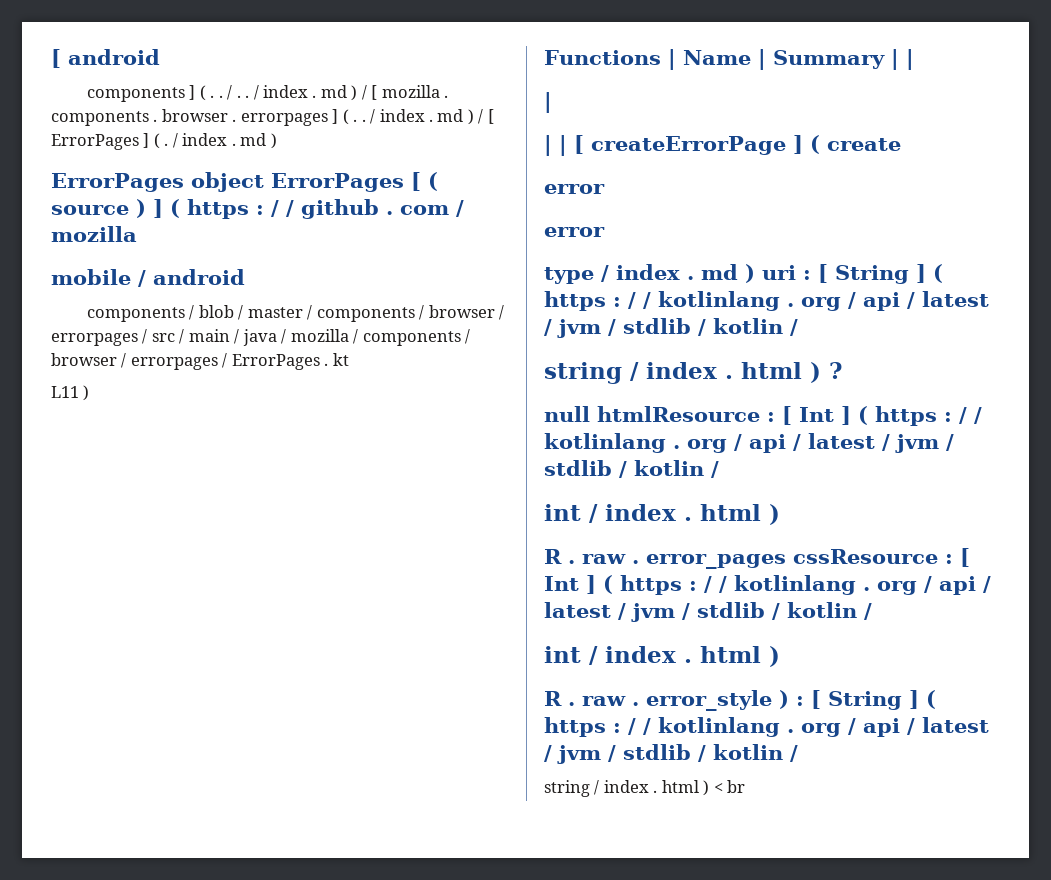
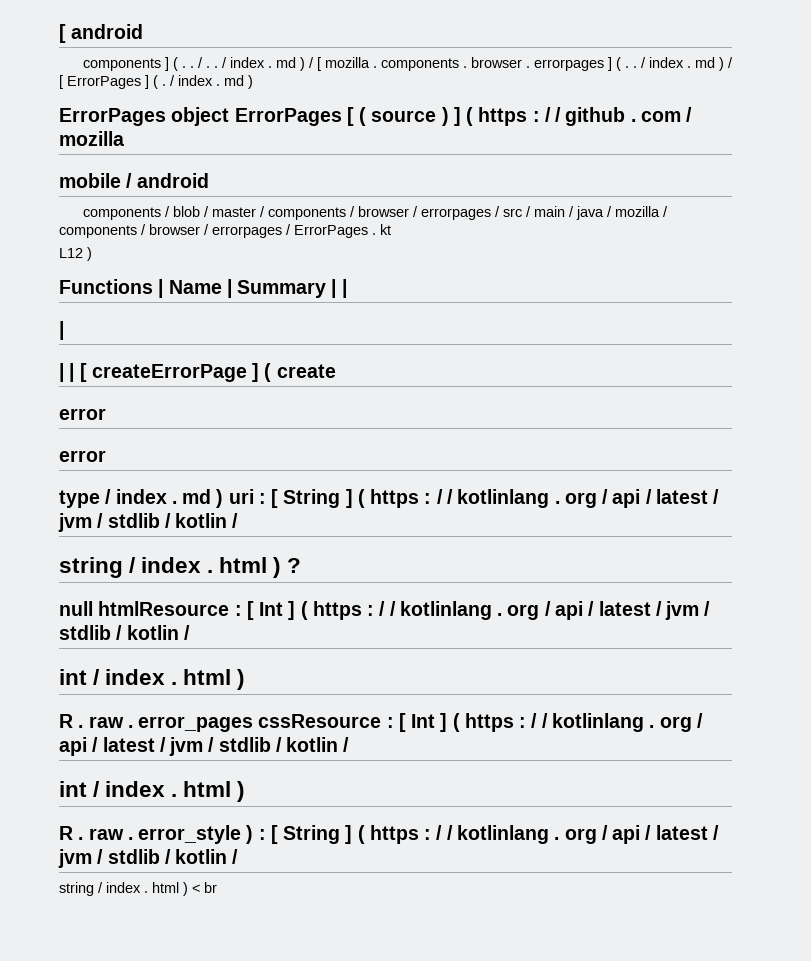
[51,386,79,398] L11 -> [59,248,83,258] L12

